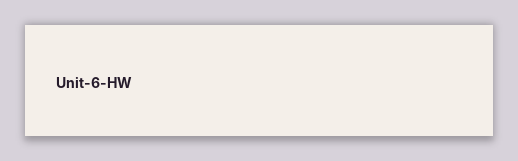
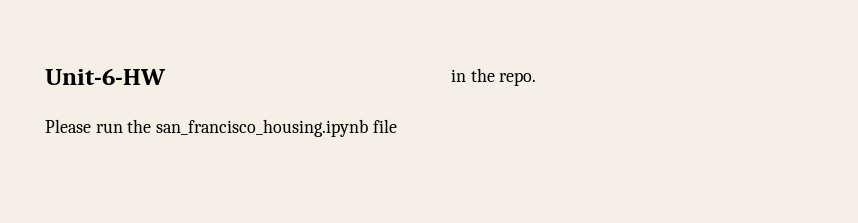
(132, 82) none -> [45,119,397,137] [451,68,537,86] // Please run the san_francisco_housing.ipynb file in the repo.

